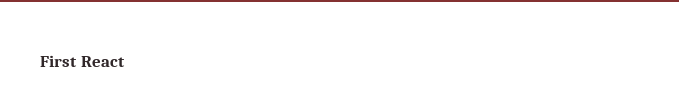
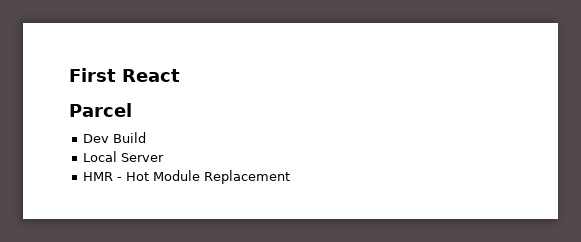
(125, 61) none -> [69,103,132,117] [82,132,146,143] [82,151,164,162] [82,170,290,184] // Parcel // Dev Build // Local Server // HMR - Hot Module Replacement

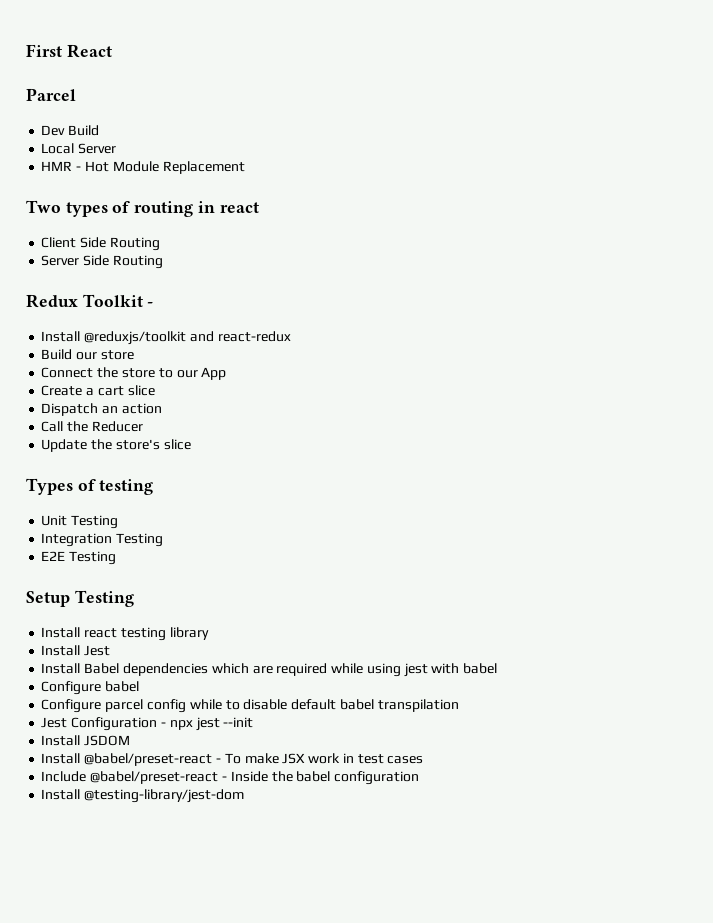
(290, 177) none -> [26,200,259,217] [41,237,160,251] [41,255,163,269] [26,294,154,308] [41,331,291,345] [41,349,134,360] [41,367,227,380] [41,385,155,396] [41,403,162,416] [41,421,143,432] [41,439,191,452] [26,478,154,495] [41,515,119,529] [41,533,164,547] [41,551,117,565] [26,590,134,607] [41,627,209,641] [41,645,111,656] [41,663,498,677] [41,681,140,695] [41,699,459,713] [41,717,254,731] [41,735,131,746] [41,753,424,766] [41,771,420,785] [41,789,245,803] // Two types of routing in react // Client Side Routing // Server Side Routing // Redux Toolkit - // Install @reduxjs/toolkit and react-redux // Build our store // Connect the store to our App // Create a cart slice // Dispatch an action // Call the Reducer // Update the store's slice // Types of testing // Unit Testing // Integration Testing // E2E Testing // Setup Testing // Install react testing library // Install Jest // Install Babel dependencies which are required while using jest with babel // Configure babel // Configure parcel config while to disable default babel transpilation // Jest Configuration - npx jest --init // Install JSDOM // Install @babel/preset-react - To make JSX work in test cases // Include @babel/preset-react - Inside the babel configuration // Install @testing-library/jest-dom

